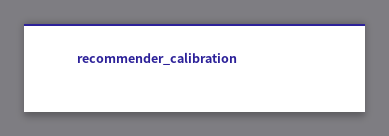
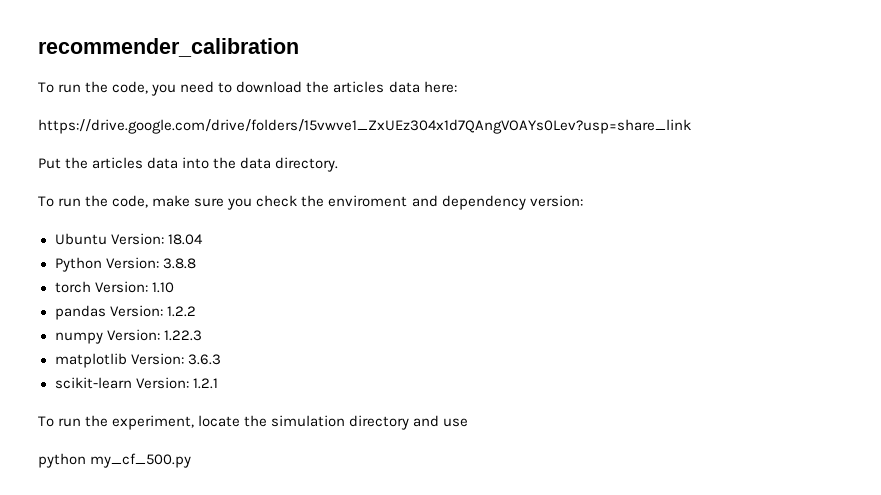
(237, 58) none -> [38,81,457,96] [38,119,691,134] [38,157,339,172] [38,195,583,210] [54,233,203,245] [54,257,196,272] [54,281,174,293] [54,305,196,320] [54,329,202,344] [54,353,221,368] [54,377,218,389] [38,415,469,430] [38,453,192,468] // To run the code, you need to download the articles data here: // https://drive.google.com/drive/folders/15vwve1_ZxUEz304x1d7QAngVOAYs0Lev?usp=share_link // Put the articles data into the data directory. // To run the code, make sure you check the enviroment and dependency version: // Ubuntu Version: 18.04 // Python Version: 3.8.8 // torch Version: 1.10 // pandas Version: 1.2.2 // numpy Version: 1.22.3 // matplotlib Version: 3.6.3 // scikit-learn Version: 1.2.1 // To run the experiment, locate the simulation directory and use // python my_cf_500.py

